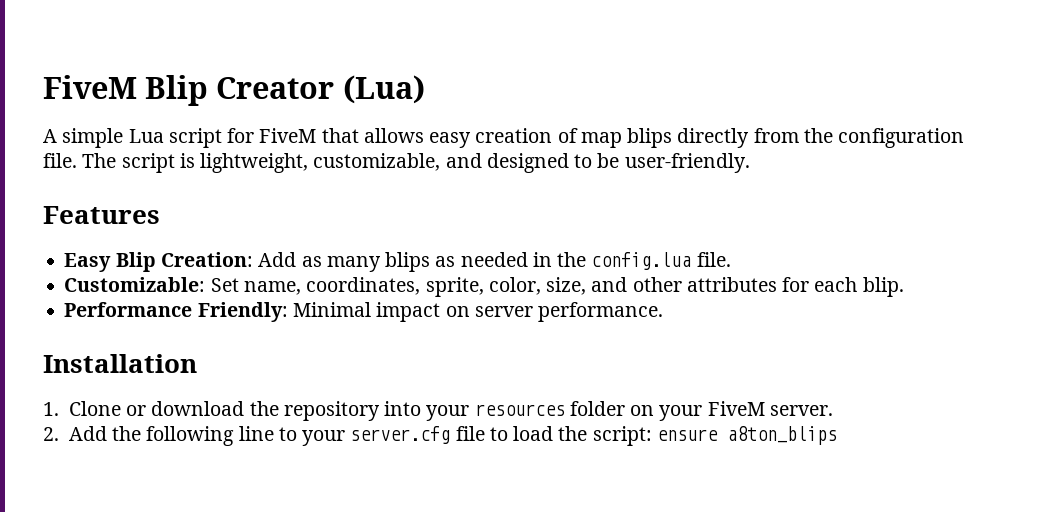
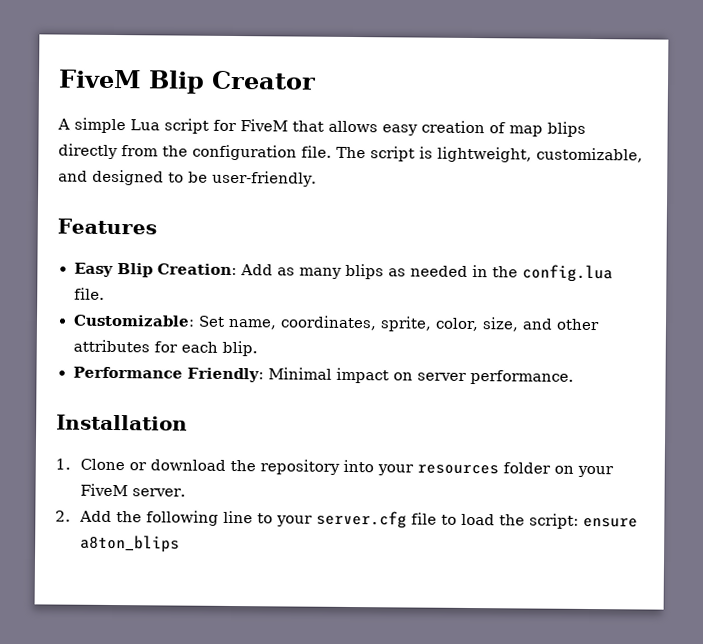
[342,75,425,104] (Lua) -> (316, 80) none

